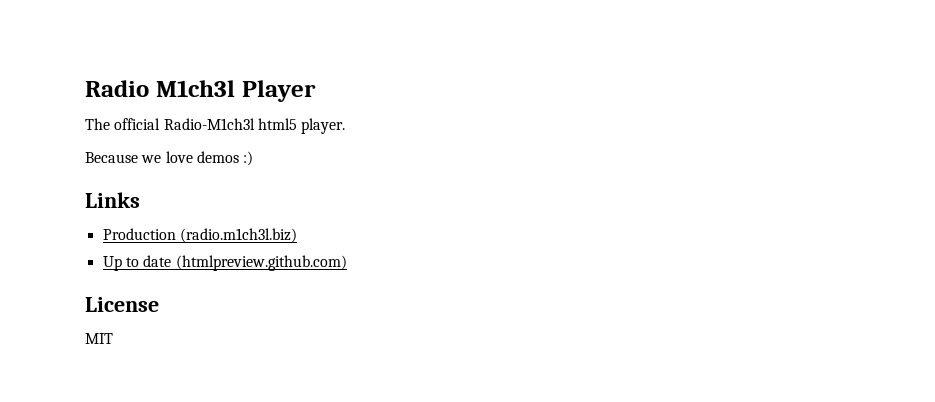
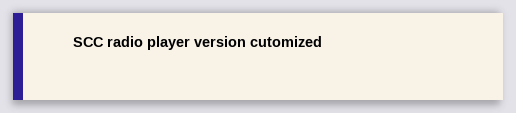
[85,80,316,102] [85,118,346,134] [85,151,254,166] [85,192,140,208] [102,228,297,243] [102,255,347,271] [85,297,159,312] [85,333,113,344] Radio M1ch3l Player // The official Radio-M1ch3l html5 player. // Because we love demos :) // Links // Production (radio.m1ch3l.biz) // Up to date (htmlpreview.github.com) // License // MIT -> [73,36,322,50] SCC radio player version cutomized

